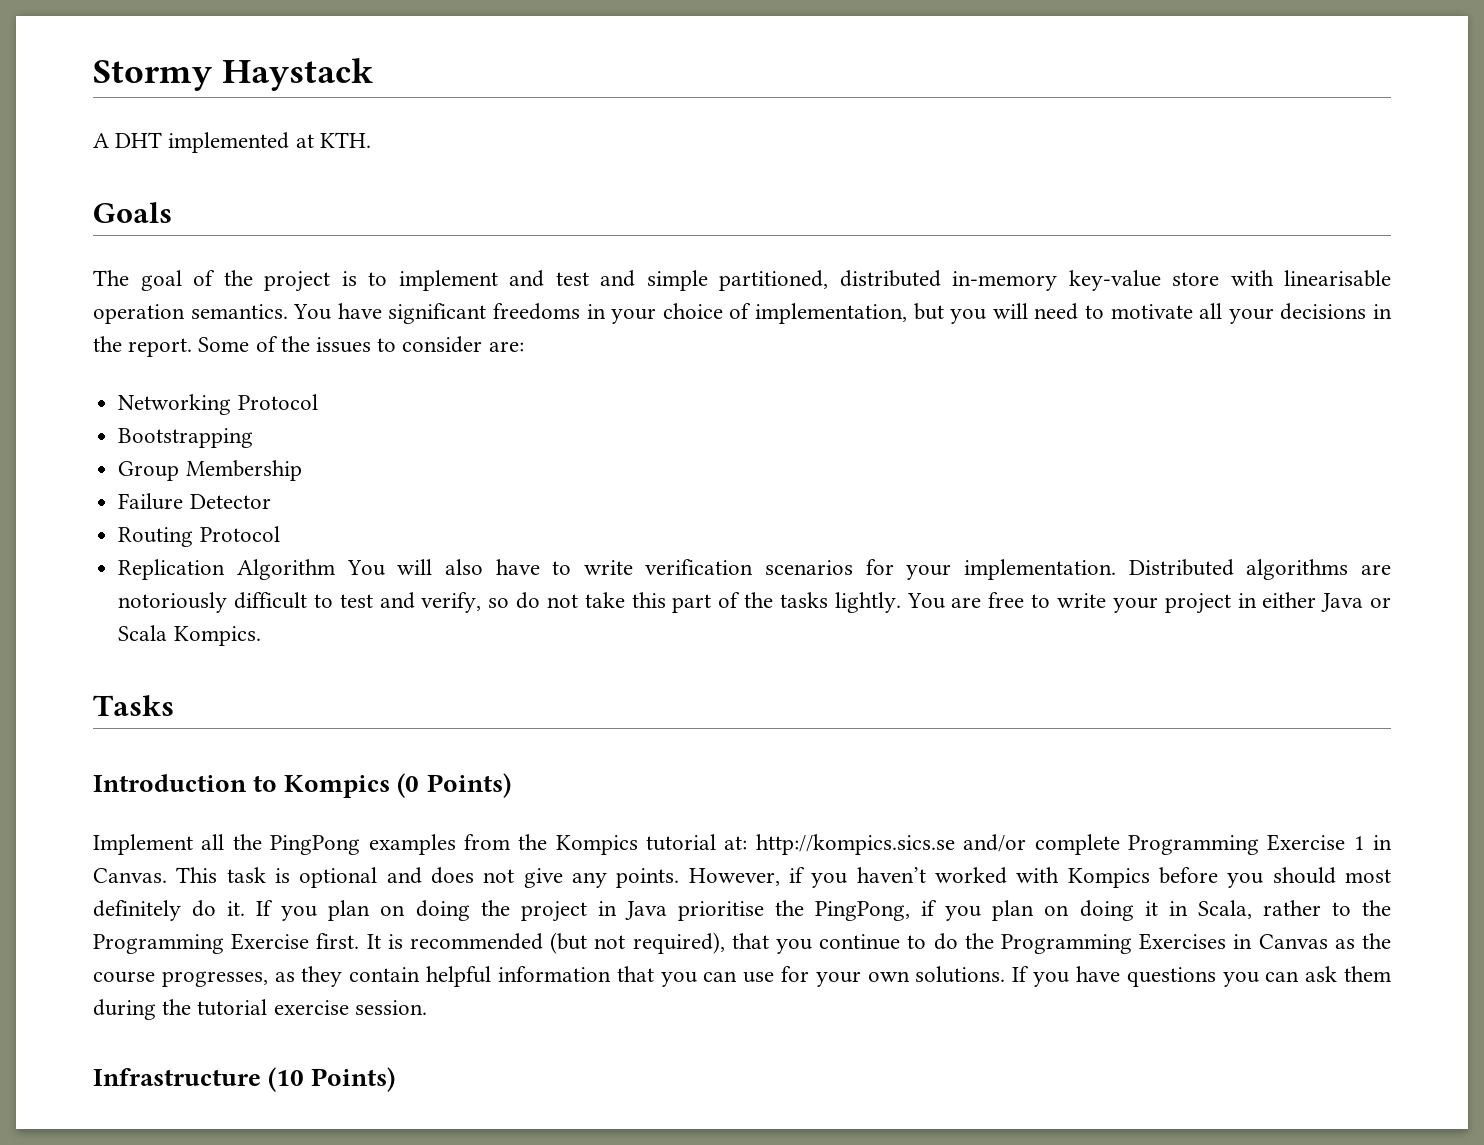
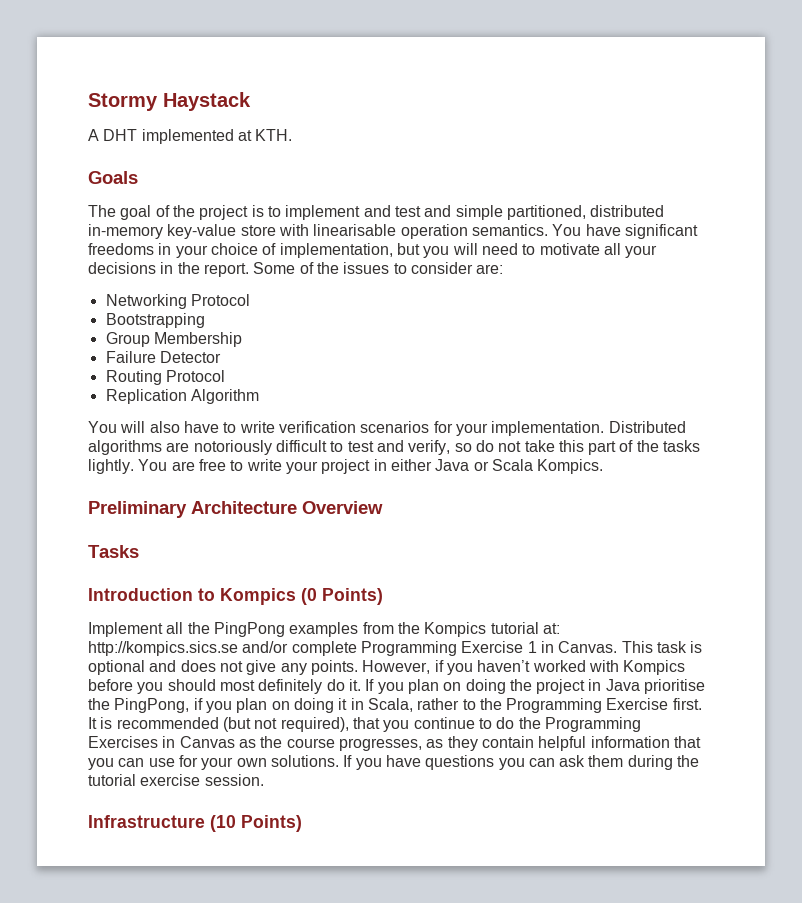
(335, 569) none -> (259, 396) //
(261, 636) none -> [88,501,383,518] // Preliminary Architecture Overview

